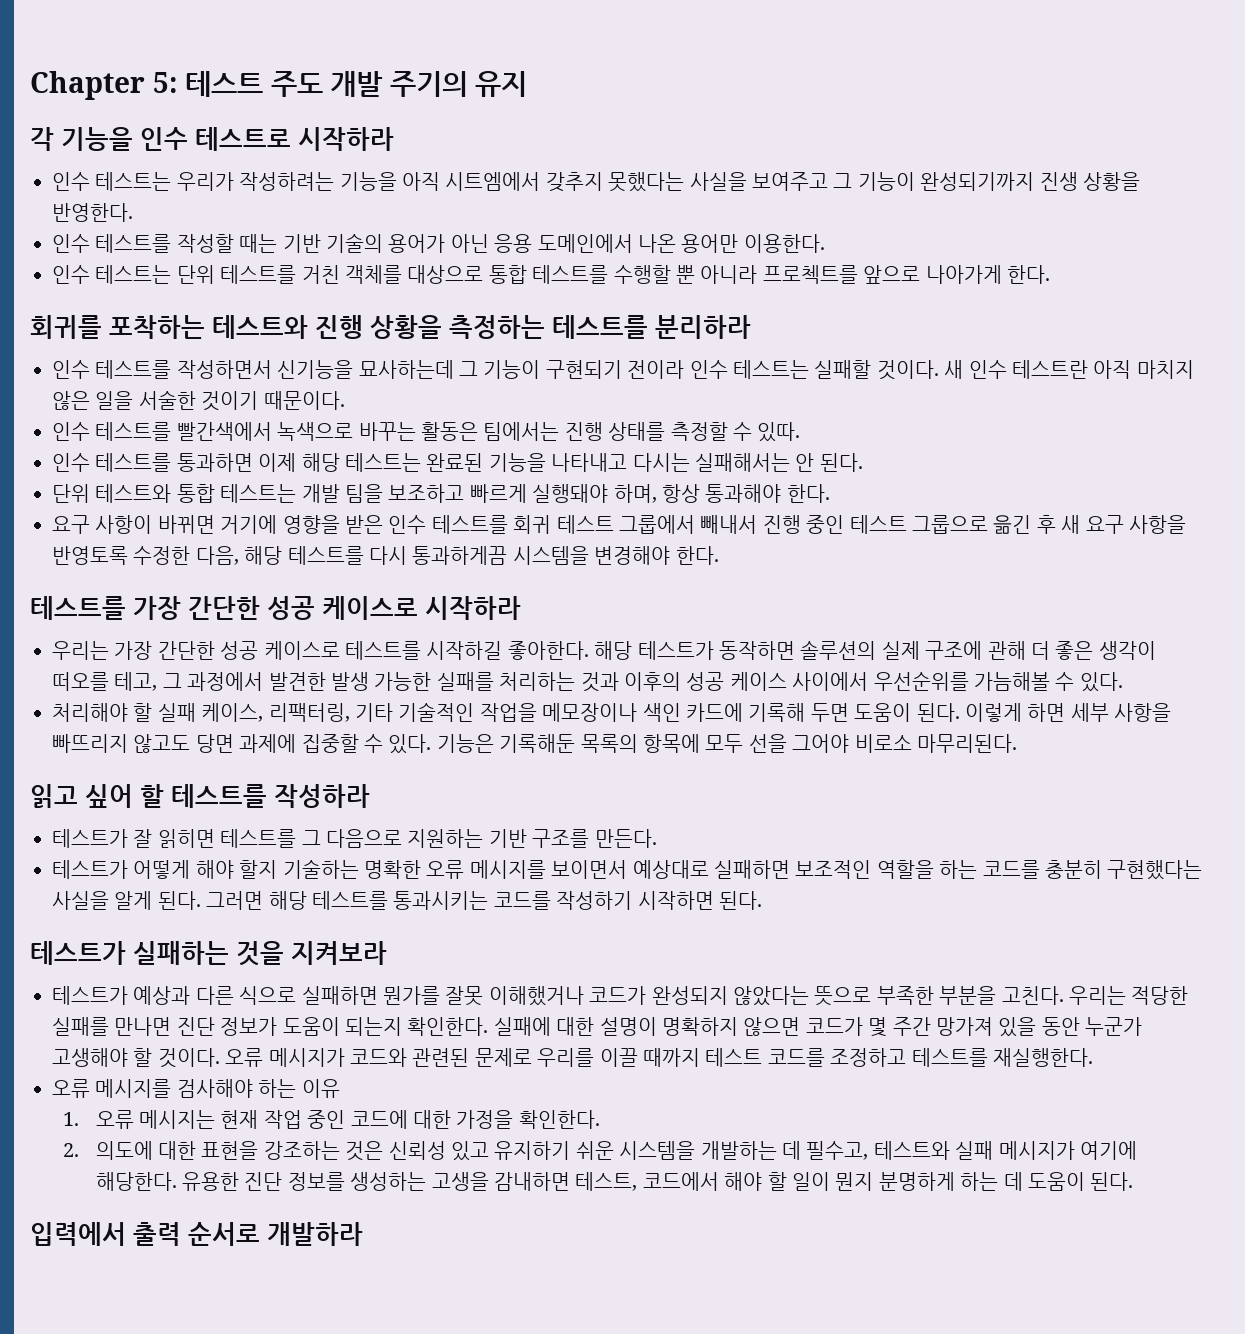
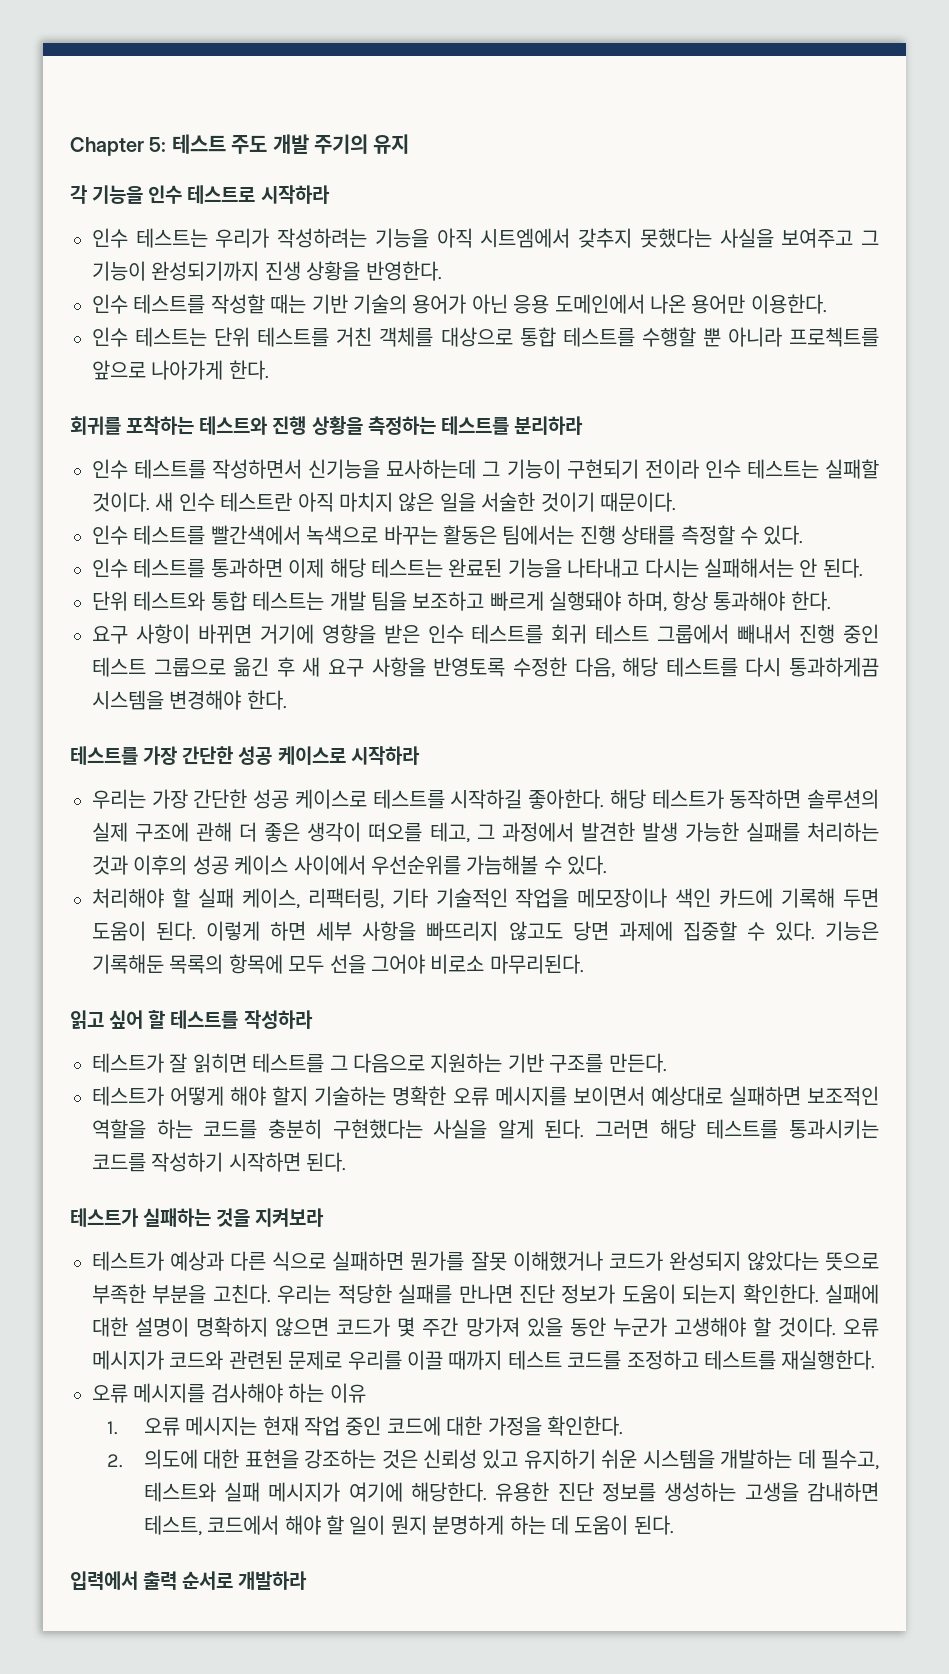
[757,422,801,442] 있따. -> [763,525,804,545] 있다.

